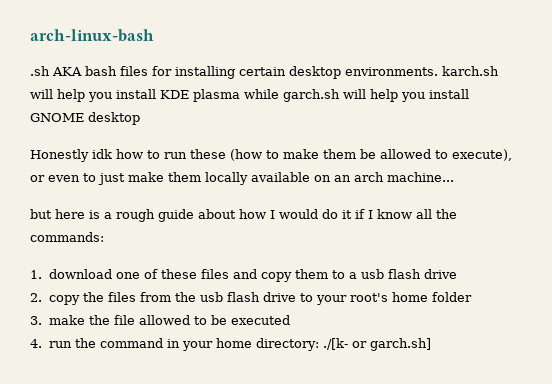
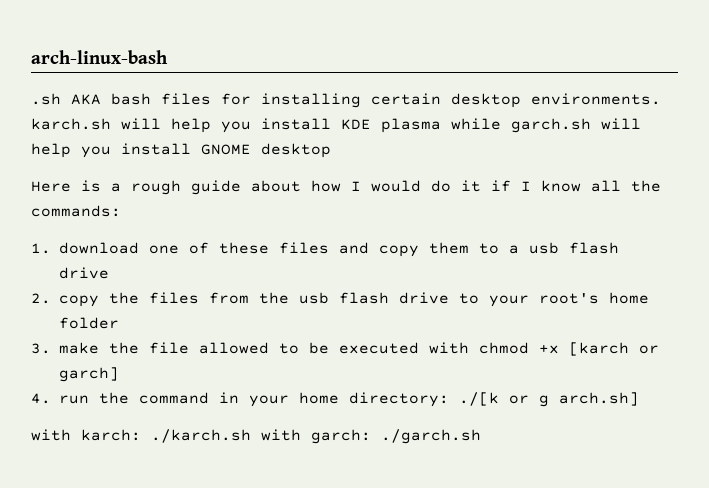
[30,149,512,162] [30,172,454,185] [30,209,85,219] Honestly idk how to run these (how to make them be allowed to execute), or even to just make them locally available on an arch machine... // but here -> [31,181,71,192] Here
(290, 320) none -> [429,342,659,356] [59,367,119,382] with chmod +x [karch or garch]
[322,338,431,351] ./[k- or garch.sh] -> [459,392,639,407] [31,429,481,444] ./[k or g arch.sh] // with karch: ./karch.sh with garch: ./garch.sh

